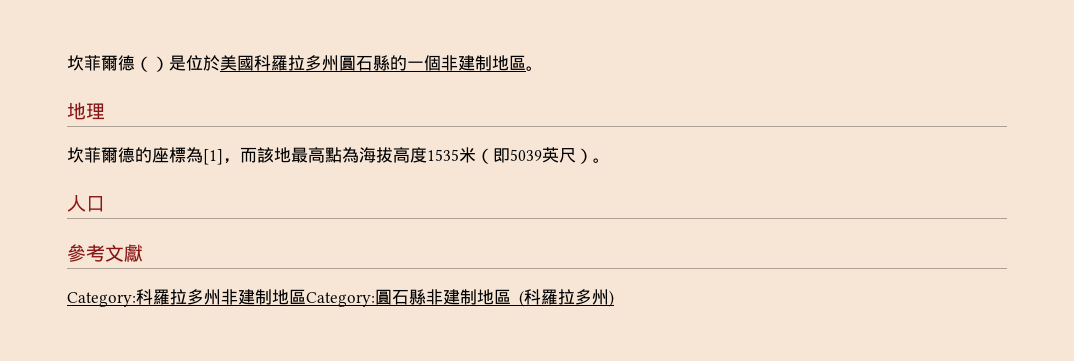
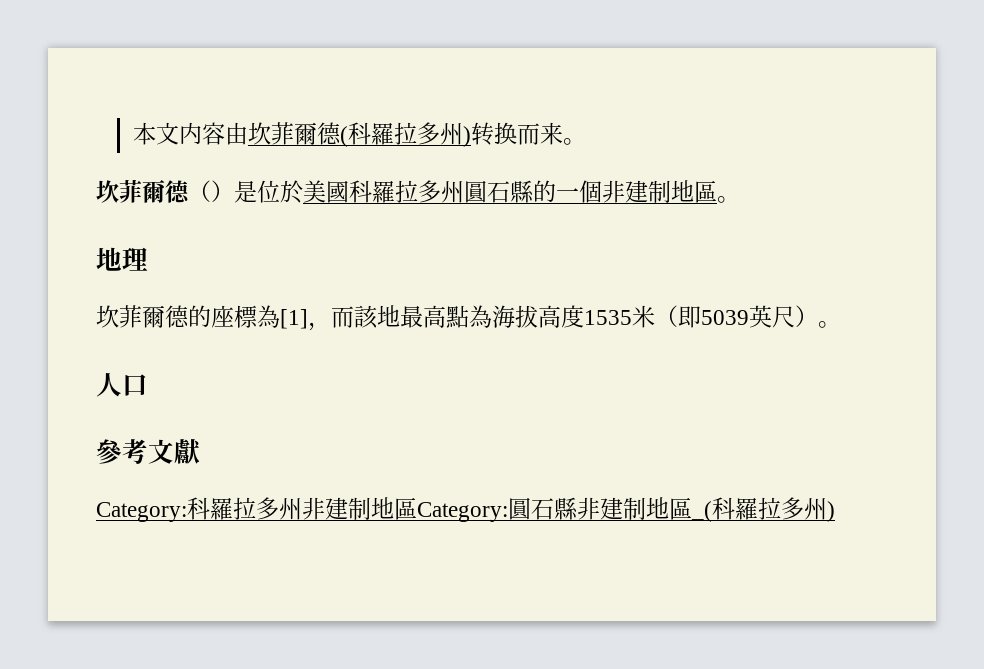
(67, 63) none -> [132,122,586,147] 本文内容由坎菲爾德(科羅拉多州)转换而来。 //

